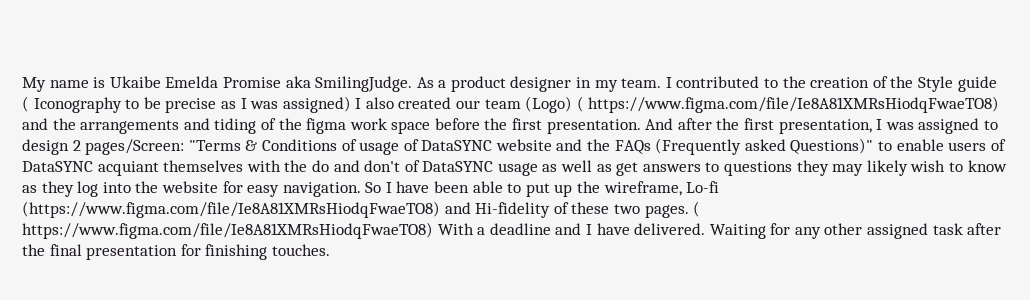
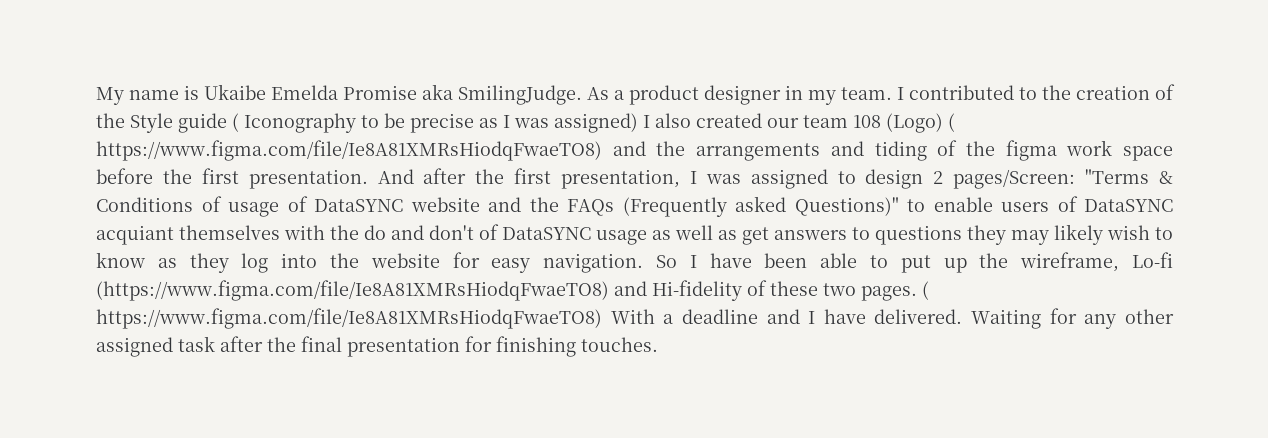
(521, 104) none -> [853,115,881,128] 108

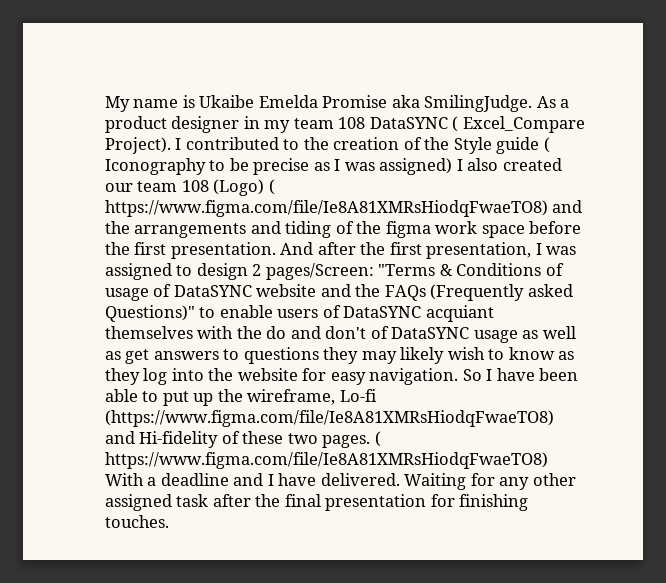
[841,87,892,100] team. -> [293,116,585,133] [105,137,171,154] team 108 DataSYNC ( Excel_Compare Project).

